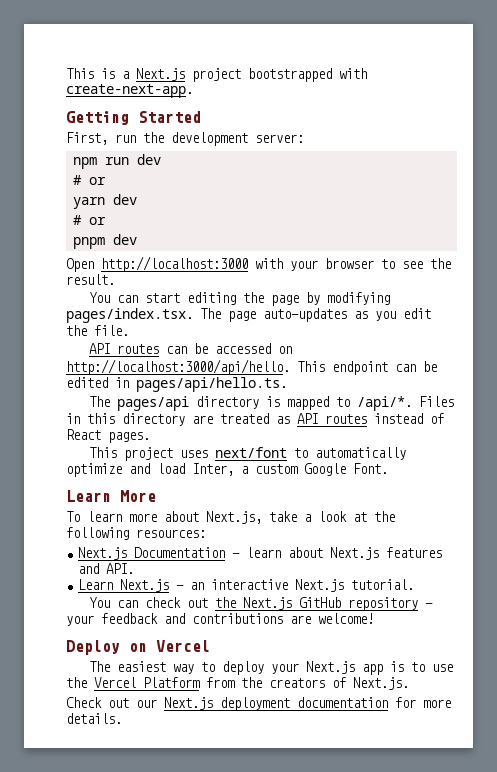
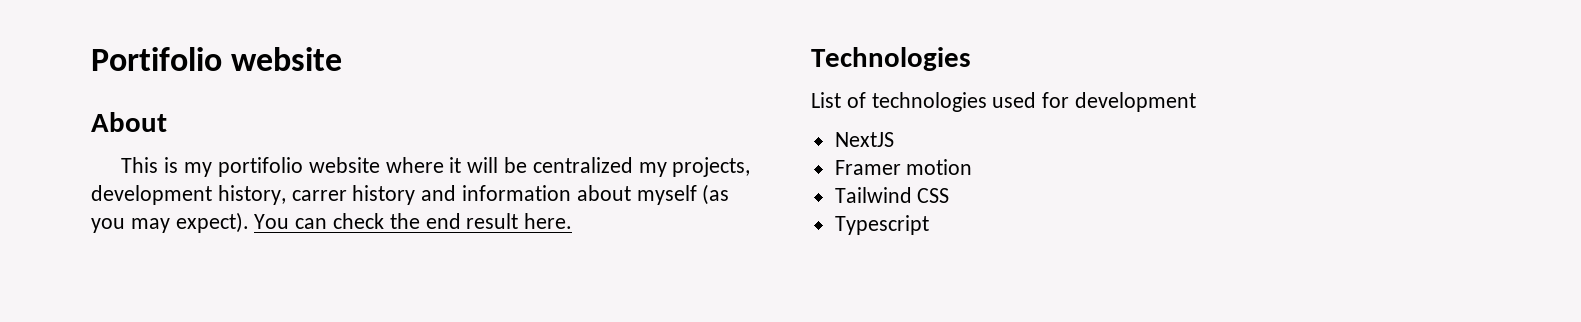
[66,68,367,82] [66,84,193,98] [66,111,201,125] [66,132,304,146] [72,154,161,169] [72,175,106,185] [72,194,137,209] [72,215,106,225] [72,234,137,249] [66,256,451,272] [66,274,115,285] [89,292,391,306] [66,308,431,323] [66,325,129,336] [89,343,293,354] [66,359,437,375] [66,377,287,392] [89,396,455,411] [66,413,444,426] [66,429,150,443] [89,447,407,461] [66,463,388,477] [66,490,156,502] [66,511,395,524] [66,527,206,540] [78,547,443,560] [78,563,135,574] [78,579,415,592] [89,597,434,611] [66,613,374,626] [66,640,210,655] [89,661,454,675] [66,677,409,690] [66,697,451,711] [66,713,122,724] This is a Next.js project bootstrapped with create-next-app. // Getting Started // First, run the development server: // npm run dev // # or // yarn dev // # or // pnpm dev // Open http://localhost:3000 with your browser to see the result. // You can start editing the page by modifying pages/index.tsx. The page auto-updates as you edit the file. // API routes can be accessed on http://localhost:3000/api/hello. This endpoint can be edited in pages/api/hello.ts. // The pages/api directory is mapped to /api/*. Files in this directory are treated as API routes instead of React pages. // This project uses next/font to automatically optimize and load Inter, a custom Google Font. // Learn More // To learn more about Next.js, take a look at the following resources: // Next.js Documentation - learn about Next.js features and API. // Learn Next.js - an interactive Next.js tutorial. // You can check out the Next.js GitHub repository - your feedback and contributions are welcome! // Deploy on Vercel // The easiest way to deploy your Next.js app is to use the Vercel Platform from the creators of Next.js. // Check out our Next.js deployment documentation for more details. -> [91,47,343,71] [91,112,167,132] [121,157,751,177] [91,184,730,205] [91,212,573,233] [811,47,971,71] [811,92,1197,112] [834,132,894,147] [834,159,973,175] [834,187,950,203] [834,215,929,235] Portifolio website // About // This is my portifolio website where it will be centralized my projects, development history, carrer history and information about myself (as you may expect). You can check the end result here. // Technologies // List of technologies used for development // NextJS // Framer motion // Tailwind CSS // Typescript

